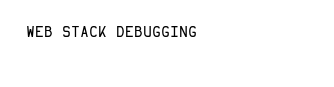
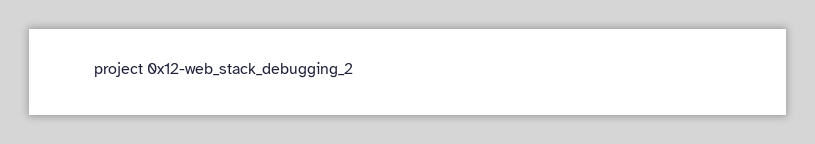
[26,26,197,37] WEB STACK DEBUGGING -> [94,62,354,78] project 0x12-web_stack_debugging_2

